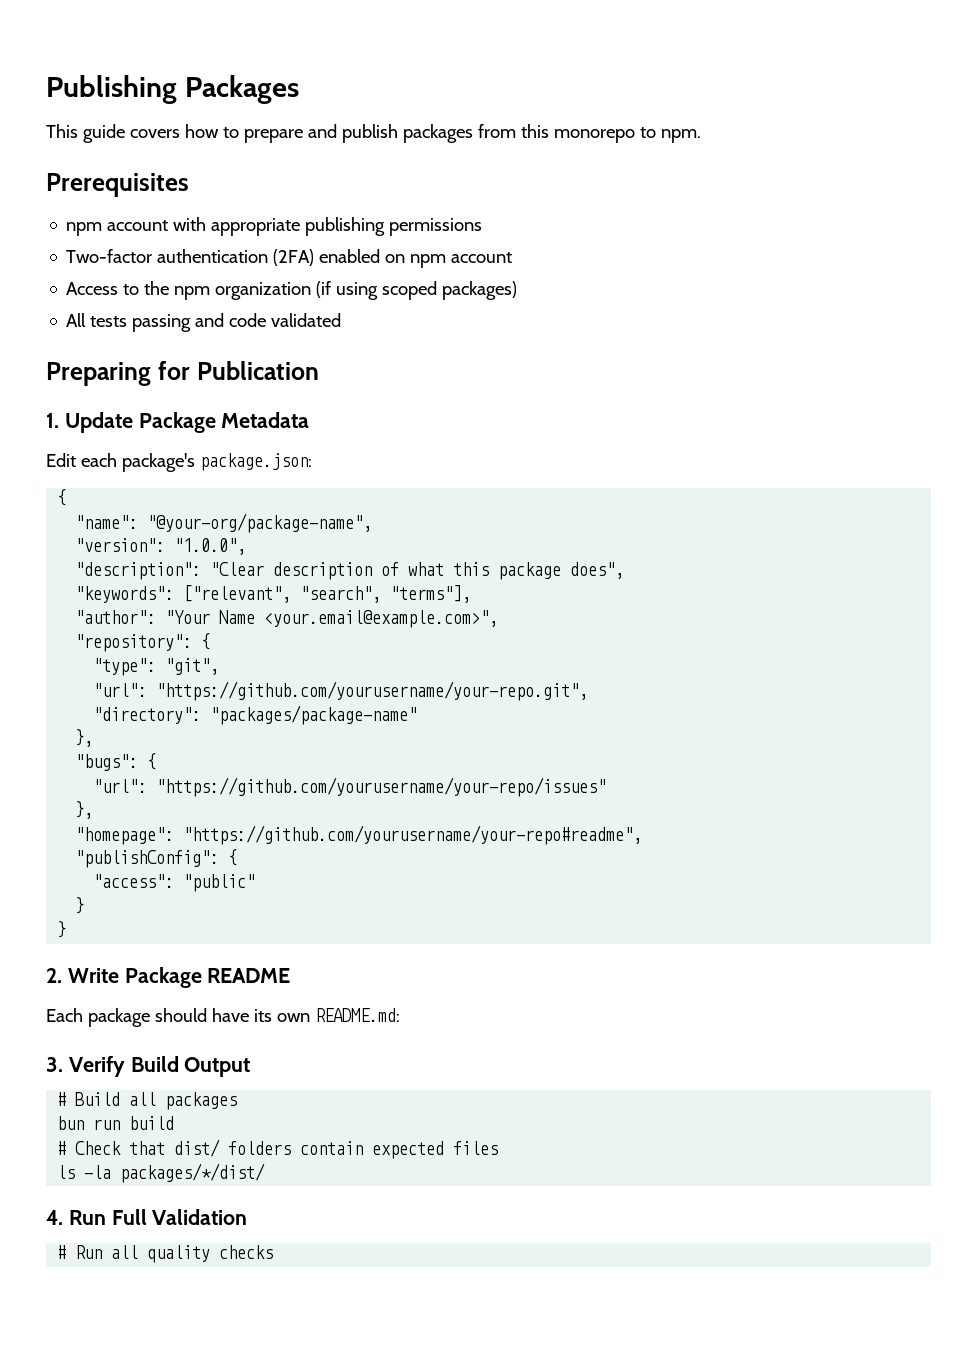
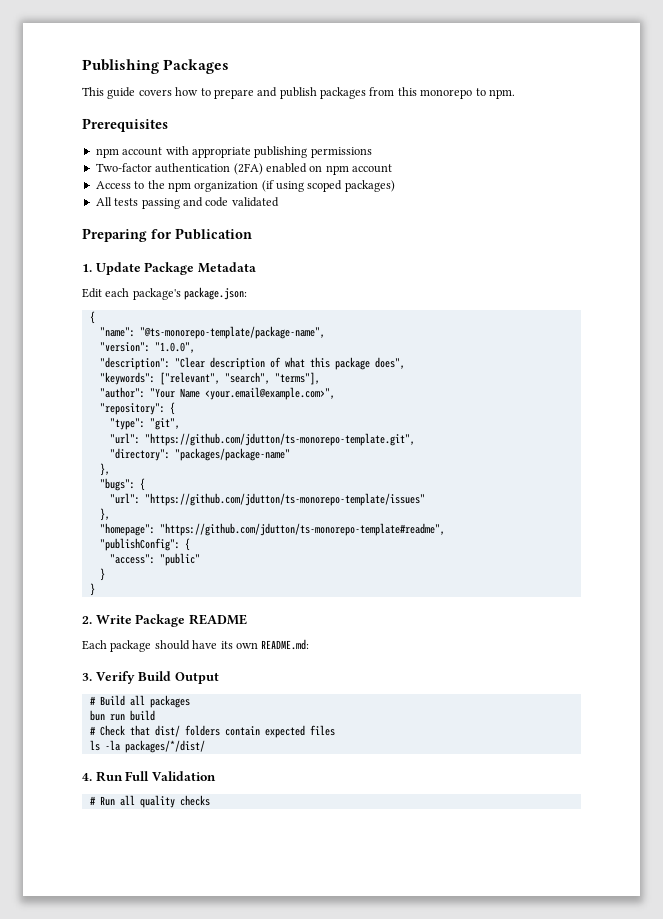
[147,513,373,533] "@your-org/package-name", -> [139,326,325,339] "@ts-monorepo-template/package-name",
[156,681,589,701] "https://github.com/yourusername/your-repo.git", -> [144,433,415,446] "https://github.com/jdutton/ts-monorepo-template.git",
[156,777,607,797] "https://github.com/yourusername/your-repo/issues" -> [144,493,425,506] "https://github.com/jdutton/ts-monorepo-template/issues"
[183,825,643,845] "https://github.com/yourusername/your-repo#readme", -> [159,523,445,536] "https://github.com/jdutton/ts-monorepo-template#readme",

